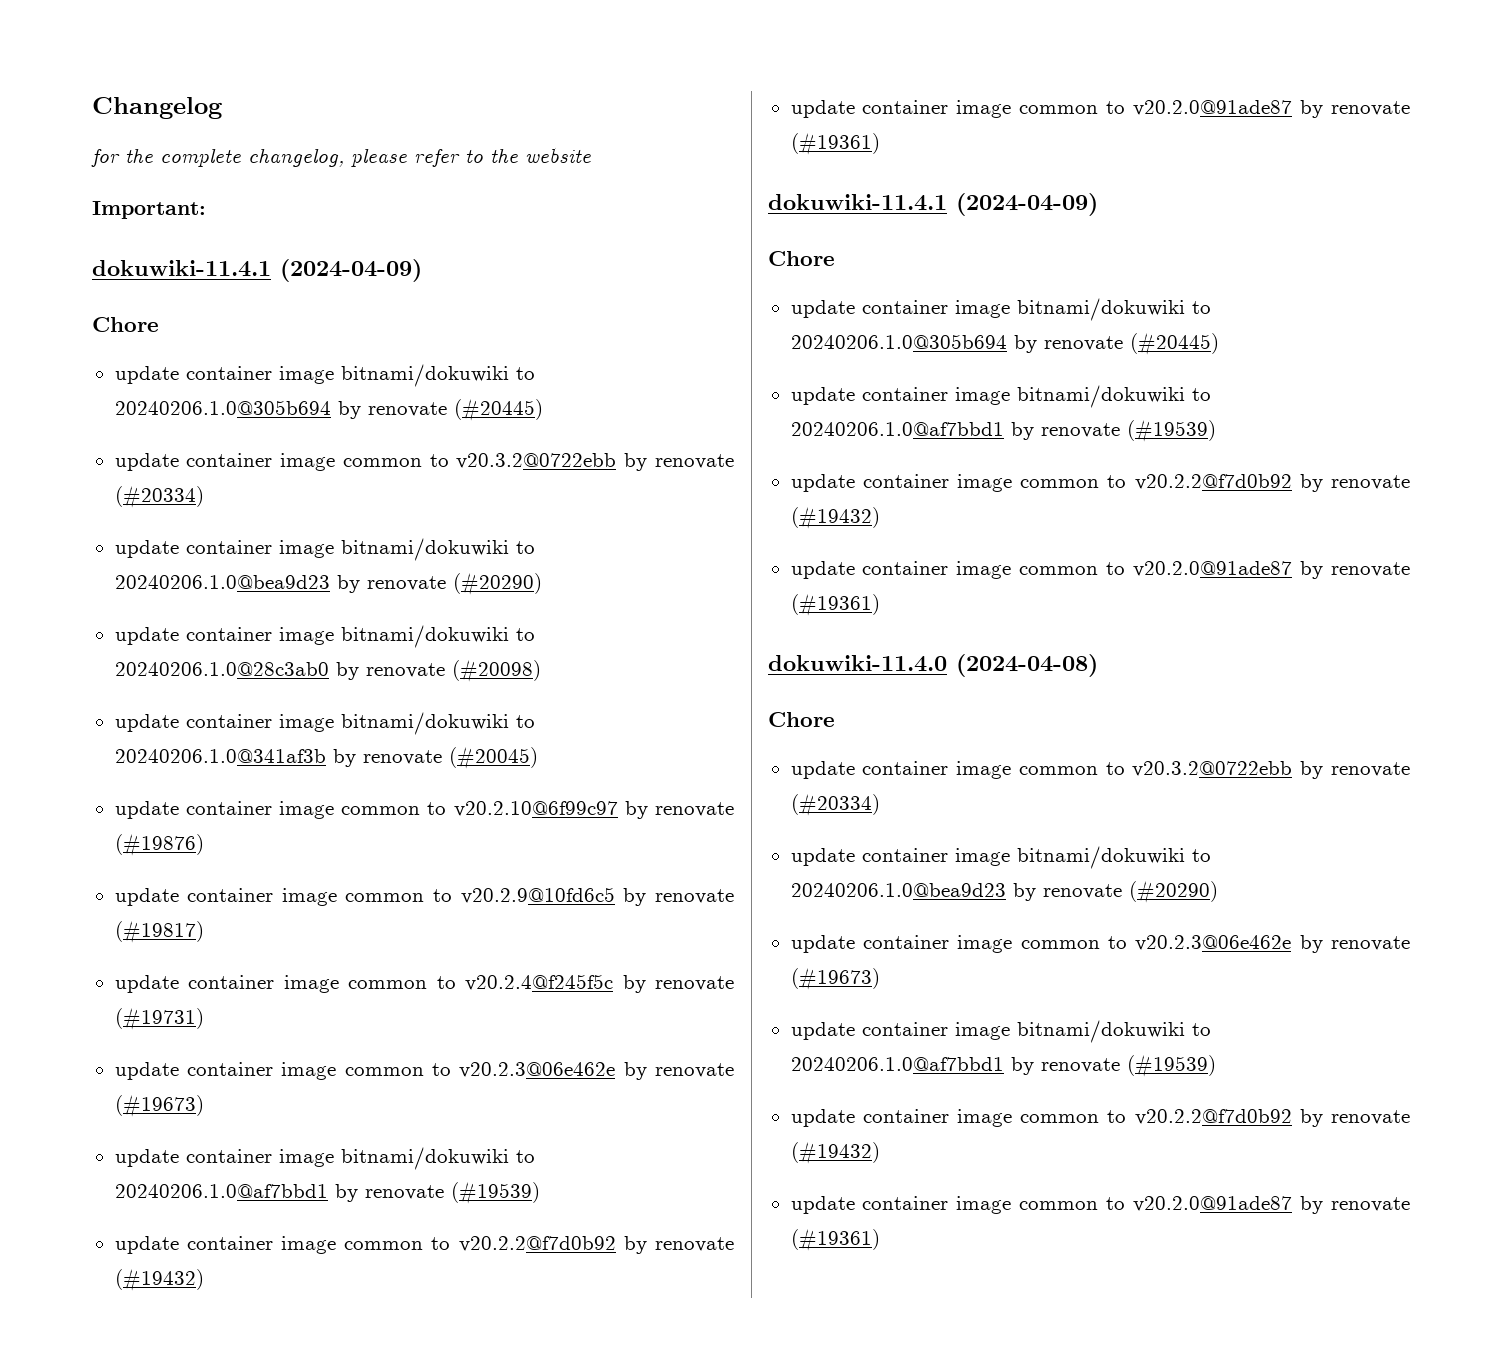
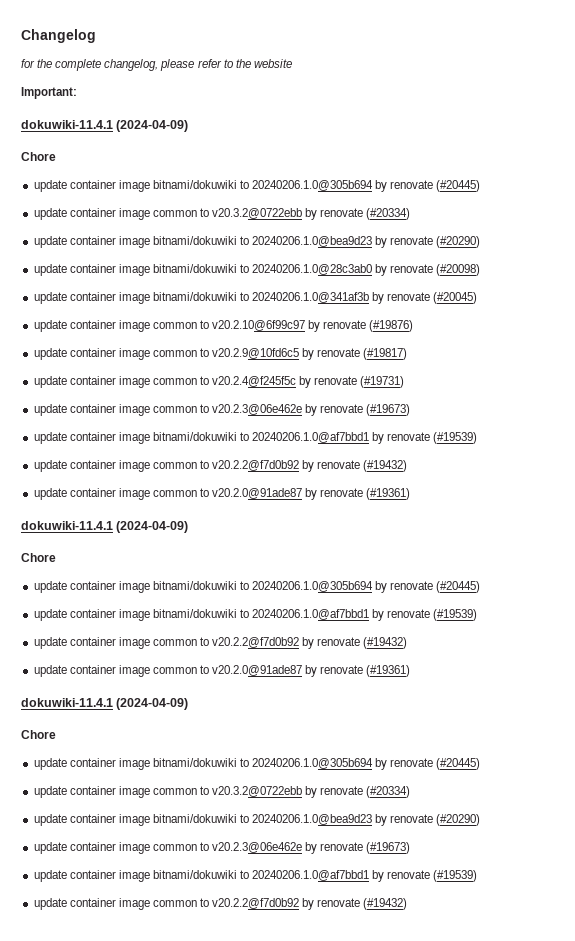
[768,654,1098,677] [768,712,835,727] dokuwiki-11.4.0 (2024-04-08) // Chore -> [21,698,189,710] [21,730,56,739] [33,758,481,770] dokuwiki-11.4.1 (2024-04-09) // Chore // update container image bitnami/dokuwiki to 20240206.1.0@305b694 by renovate (#20445)
[790,1196,1410,1214] [790,1228,880,1251] // update container image common to v20.2.0@91ade87 by renovate (#19361) -> (408, 904) none

